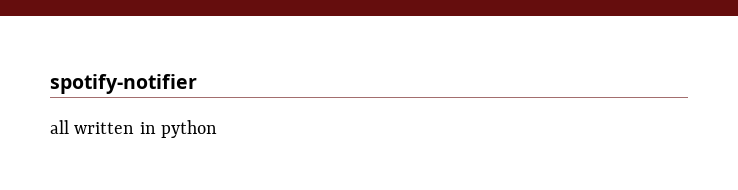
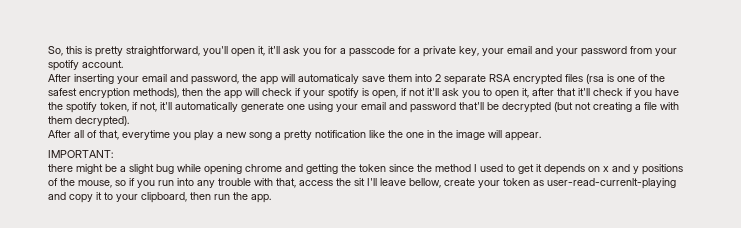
[50,74,197,94] [50,120,217,138] spotify-notifier // all written in python -> [48,46,677,57] [48,60,123,71] [48,74,665,85] [48,88,679,99] [48,102,679,113] [48,116,129,127] [48,130,541,141] [48,150,113,158] [48,164,683,175] [48,178,676,189] [48,192,271,203] So, this is pretty straightforward, you'll open it, it'll ask you for a passcode for a private key, your email and your password from your spotify account. // After inserting your email and password, the app will automaticaly save them into 2 separate RSA encrypted files (rsa is one of the safest encryption methods), then the app will check if your spotify is open, if not it'll ask you to open it, after that it'll check if you have the spotify token, if not, it'll automatically generate one using your email and password that'll be decrypted (but not creating a file with them decrypted). // After all of that, everytime you play a new song a pretty notification like the one in the image will appear. // IMPORTANT: // there might be a slight bug while opening chrome and getting the token since the method I used to get it depends on x and y positions of the mouse, so if you run into any trouble with that, access the sit I'll leave bellow, create your token as user-read-currenlt-playing and copy it to your clipboard, then run the app.

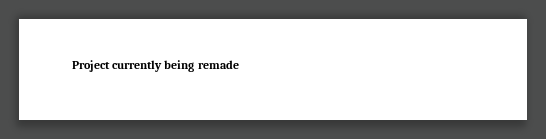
[48,46,677,57] [48,60,123,71] [48,74,665,85] [48,88,679,99] [48,102,679,113] [48,116,129,127] [48,130,541,141] [48,150,113,158] [48,164,683,175] [48,178,676,189] [48,192,271,203] So, this is pretty straightforward, you'll open it, it'll ask you for a passcode for a private key, your email and your password from your spotify account. // After inserting your email and password, the app will automaticaly save them into 2 separate RSA encrypted files (rsa is one of the safest encryption methods), then the app will check if your spotify is open, if not it'll ask you to open it, after that it'll check if you have the spotify token, if not, it'll automatically generate one using your email and password that'll be decrypted (but not creating a file with them decrypted). // After all of that, everytime you play a new song a pretty notification like the one in the image will appear. // IMPORTANT: // there might be a slight bug while opening chrome and getting the token since the method I used to get it depends on x and y positions of the mouse, so if you run into any trouble with that, access the sit I'll leave bellow, create your token as user-read-currenlt-playing and copy it to your clipboard, then run the app. -> [72,60,239,72] Project currently being remade

